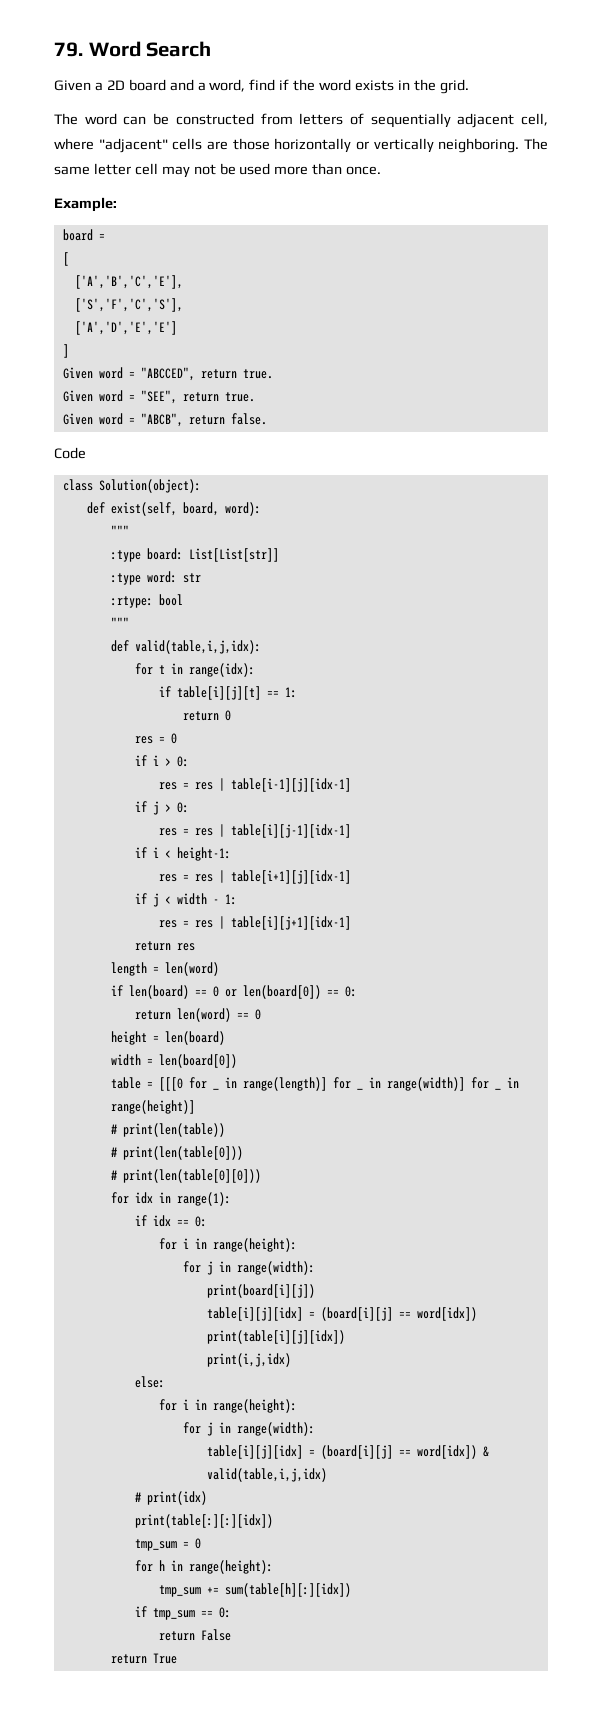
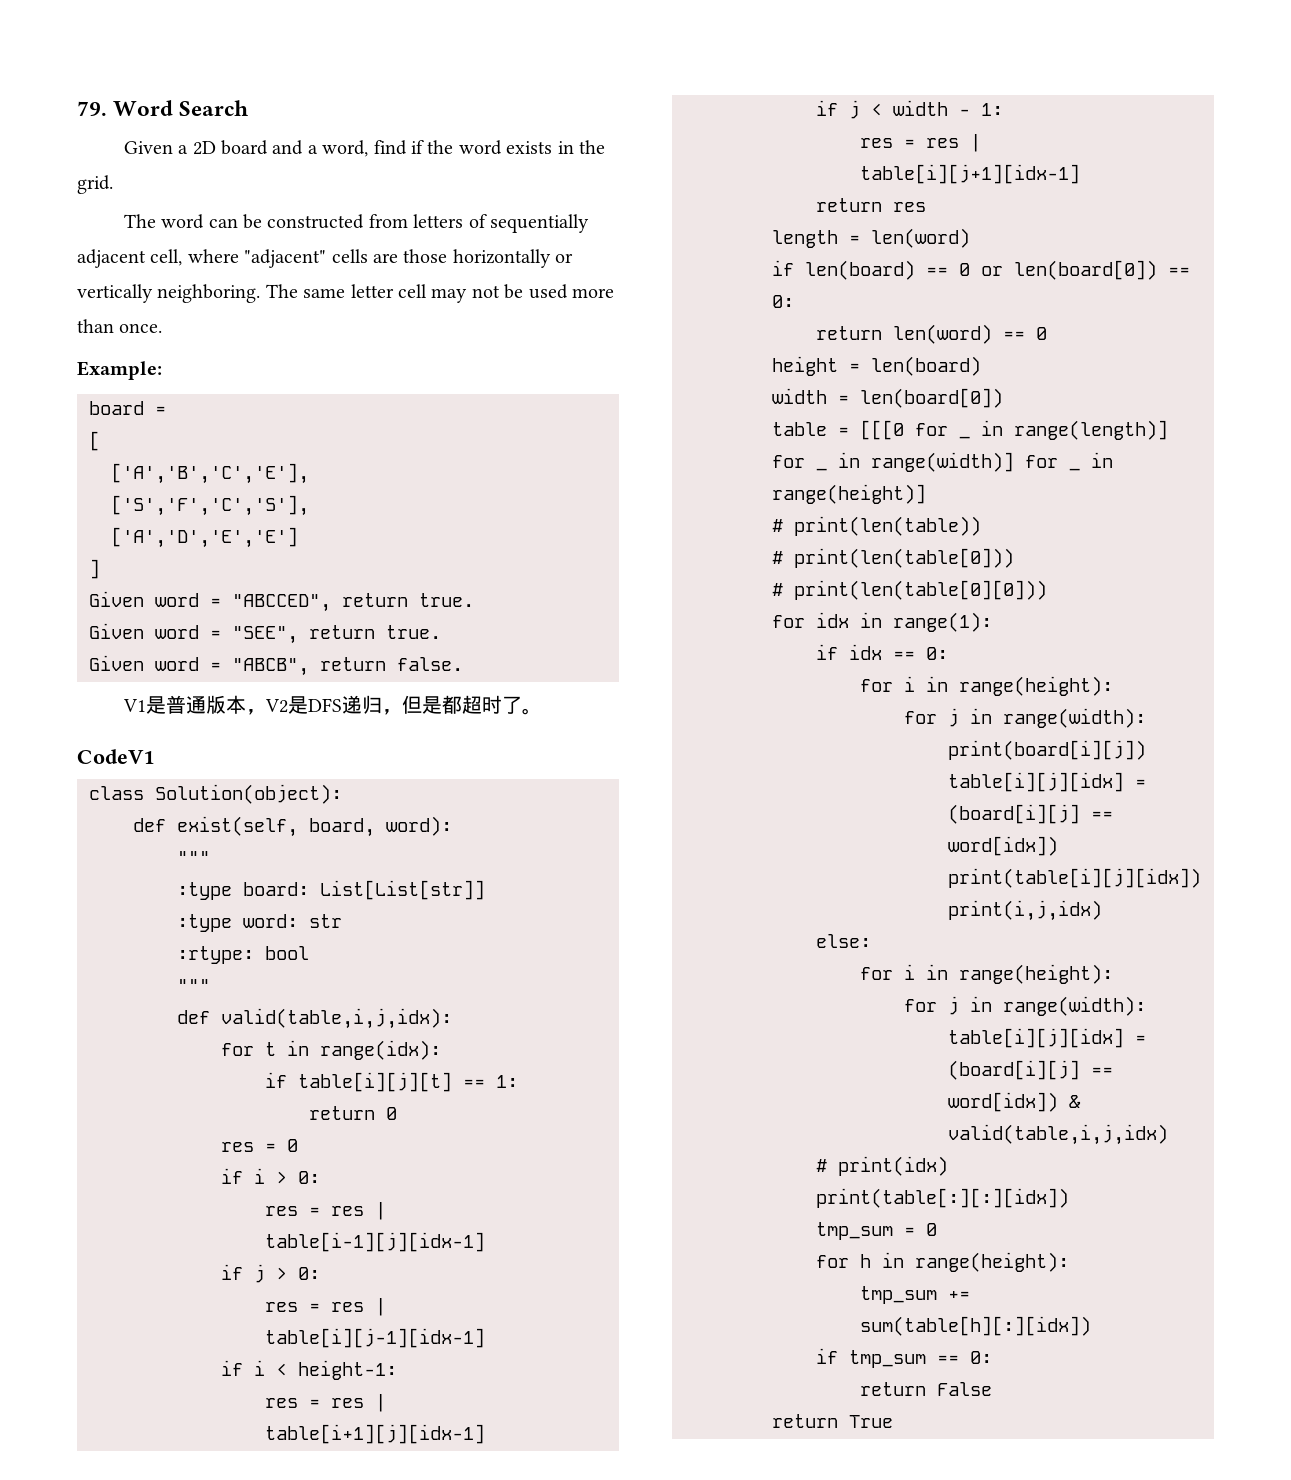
[54,447,86,459] Code -> [122,695,542,715] [77,749,154,764] V1是普通版本，V2是DFS递归，但是都超时了。 // CodeV1

